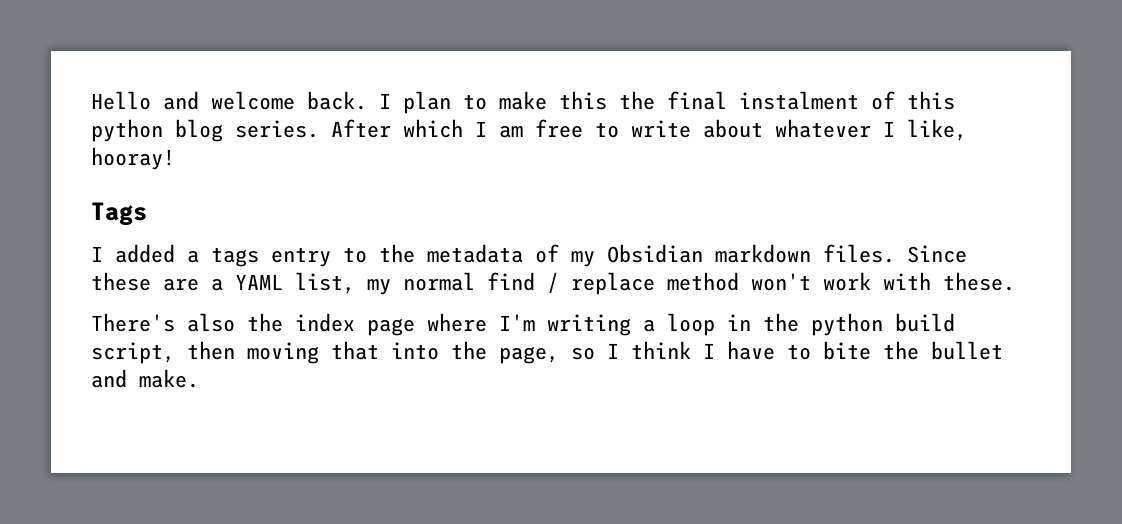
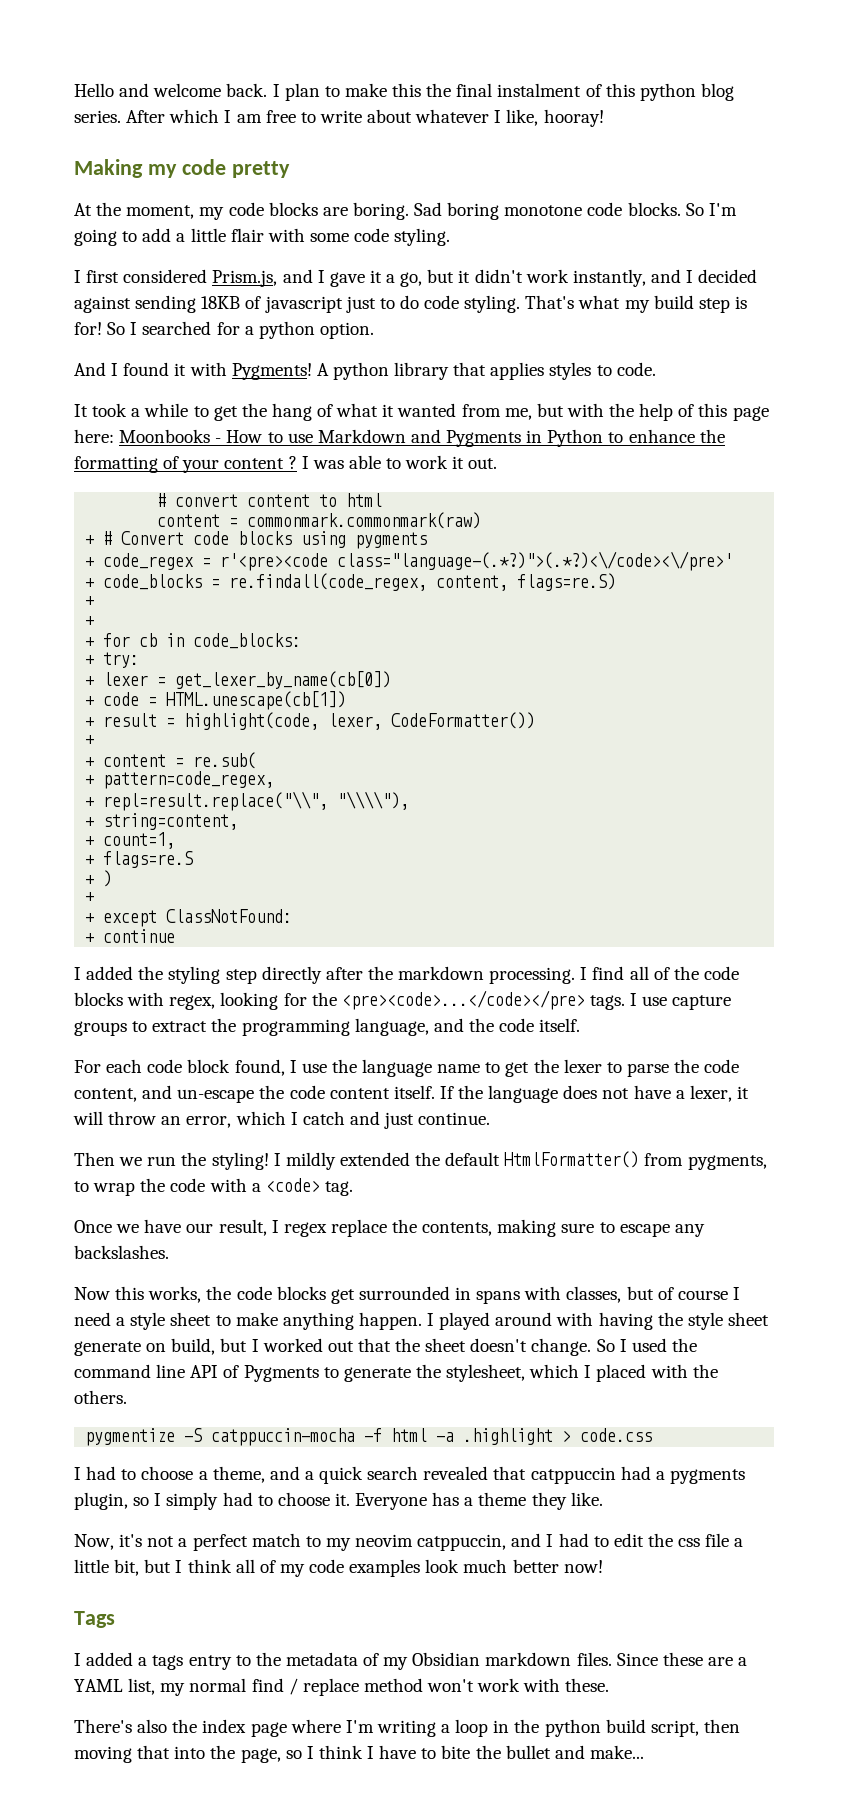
(175, 158) none -> [74,159,290,178] [74,202,737,220] [74,228,451,246] [74,269,758,287] [74,295,747,313] [74,321,374,339] [74,362,656,380] [74,403,769,421] [74,429,725,447] [74,455,498,473] [157,493,383,507] [157,512,482,529] [85,531,428,549] [85,551,734,571] [85,573,617,591] [85,596,95,606] [85,616,95,626] [85,633,302,649] [85,652,140,668] [85,671,392,689] [85,691,347,710] [85,712,536,730] [85,735,95,745] [85,752,257,769] [85,771,275,789] [85,791,410,811] [85,813,239,830] [85,832,176,849] [85,851,194,868] [85,870,113,887] [85,892,95,902] [85,909,293,927] [85,929,176,943] [74,966,739,984] [74,990,732,1010] [74,1018,581,1036] [74,1059,740,1077] [74,1085,749,1103] [73,1111,491,1129] [74,1151,767,1170] [74,1178,353,1196] [74,1219,705,1237] [74,1245,169,1259] [74,1286,740,1304] [74,1312,769,1330] [74,1338,697,1356] [74,1364,718,1382] [74,1390,127,1404] [85,1428,653,1446] [74,1466,745,1484] [74,1492,603,1510] [74,1533,744,1551] [74,1559,603,1577] // Making my code pretty // At the moment, my code blocks are boring. Sad boring monotone code blocks. So I'm going to add a little flair with some code styling. // I first considered Prism.js, and I gave it a go, but it didn't work instantly, and I decided against sending 18KB of javascript just to do code styling. That's what my build step is for! So I searched for a python option. // And I found it with Pygments! A python library that applies styles to code. // It took a while to get the hang of what it wanted from me, but with the help of this page here: Moonbooks - How to use Markdown and Pygments in Python to enhance the formatting of your content ? I was able to work it out. // # convert content to html // content = commonmark.commonmark(raw) // + # Convert code blocks using pygments // + code_regex = r'<pre><code class="language-(.*?)">(.*?)<\/code><\/pre>' // + code_blocks = re.findall(code_regex, content, flags=re.S) // + // + // + for cb in code_blocks: // + try: // + lexer = get_lexer_by_name(cb[0]) // + code = HTML.unescape(cb[1]) // + result = highlight(code, lexer, CodeFormatter()) // + // + content = re.sub( // + pattern=code_regex, // + repl=result.replace("\\", "\\\\"), // + string=content, // + count=1, // + flags=re.S // + ) // + // + except ClassNotFound: // + continue // I added the styling step directly after the markdown processing. I find all of the code blocks with regex, looking for the <pre><code>...</code></pre> tags. I use capture groups to extract the programming language, and the code itself. // For each code block found, I use the language name to get the lexer to parse the code content, and un-escape the code content itself. If the language does not have a lexer, it will throw an error, which I catch and just continue. // Then we run the styling! I mildly extended the default HtmlFormatter() from pygments, to wrap the code with a <code> tag. // Once we have our result, I regex replace the contents, making sure to escape any backslashes. // Now this works, the code blocks get surrounded in spans with classes, but of course I need a style sheet to make anything happen. I played around with having the style sheet generate on build, but I worked out that the sheet doesn't change. So I used the command line API of Pygments to generate the stylesheet, which I placed with the others. // pygmentize -S catppuccin-mocha -f html -a .highlight > code.css // I had to choose a theme, and a quick search revealed that catppuccin had a pygments plugin, so I simply had to choose it. Everyone has a theme they like. // Now, it's not a perfect match to my neovim catppuccin, and I had to edit the css file a little bit, but I think all of my code examples look much better now!
[139,369,199,388] make. -> [589,1745,644,1759] make...

